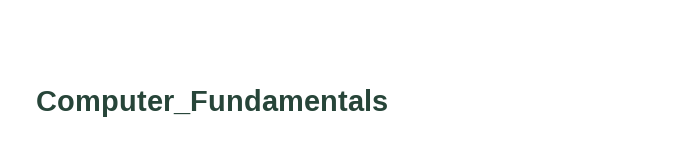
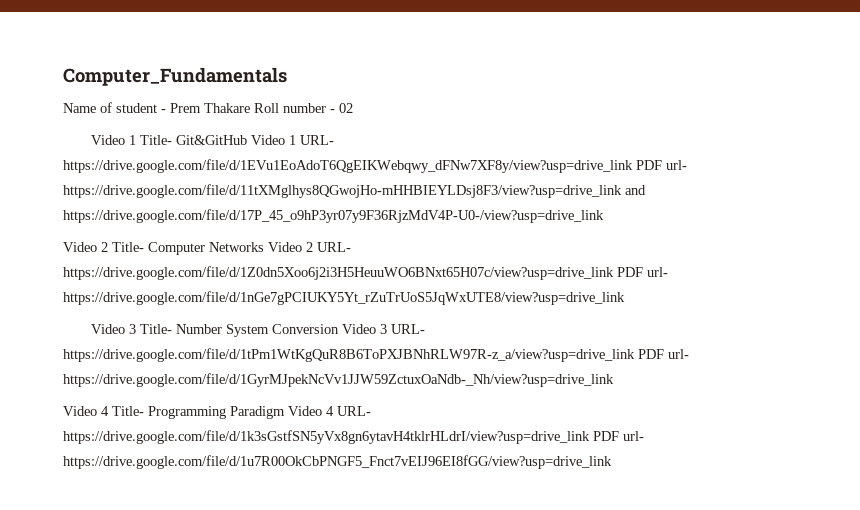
(388, 103) none -> [63,102,353,113] [90,135,334,145] [63,159,687,173] [63,184,646,198] [63,209,604,223] [63,242,351,255] [63,266,668,280] [63,291,625,305] [90,324,425,337] [63,348,689,362] [63,373,614,387] [63,406,371,419] [63,430,644,444] [63,455,612,469] // Name of student - Prem Thakare Roll number - 02 // Video 1 Title- Git&GitHub Video 1 URL- https://drive.google.com/file/d/1EVu1EoAdoT6QgEIKWebqwy_dFNw7XF8y/view?usp=drive_link PDF url- https://drive.google.com/file/d/11tXMglhys8QGwojHo-mHHBIEYLDsj8F3/view?usp=drive_link and https://drive.google.com/file/d/17P_45_o9hP3yr07y9F36RjzMdV4P-U0-/view?usp=drive_link // Video 2 Title- Computer Networks Video 2 URL- https://drive.google.com/file/d/1Z0dn5Xoo6j2i3H5HeuuWO6BNxt65H07c/view?usp=drive_link PDF url- https://drive.google.com/file/d/1nGe7gPCIUKY5Yt_rZuTrUoS5JqWxUTE8/view?usp=drive_link // Video 3 Title- Number System Conversion Video 3 URL- https://drive.google.com/file/d/1tPm1WtKgQuR8B6ToPXJBNhRLW97R-z_a/view?usp=drive_link PDF url- https://drive.google.com/file/d/1GyrMJpekNcVv1JJW59ZctuxOaNdb-_Nh/view?usp=drive_link // Video 4 Title- Programming Paradigm Video 4 URL- https://drive.google.com/file/d/1k3sGstfSN5yVx8gn6ytavH4tklrHLdrI/view?usp=drive_link PDF url- https://drive.google.com/file/d/1u7R00OkCbPNGF5_Fnct7vEIJ96EI8fGG/view?usp=drive_link

